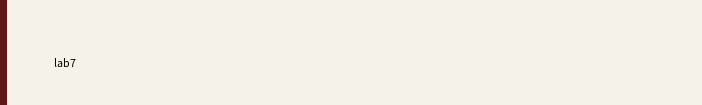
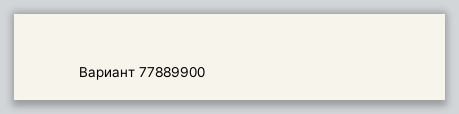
[54,58,76,68] lab7 -> [79,66,205,80] Вариант 77889900

